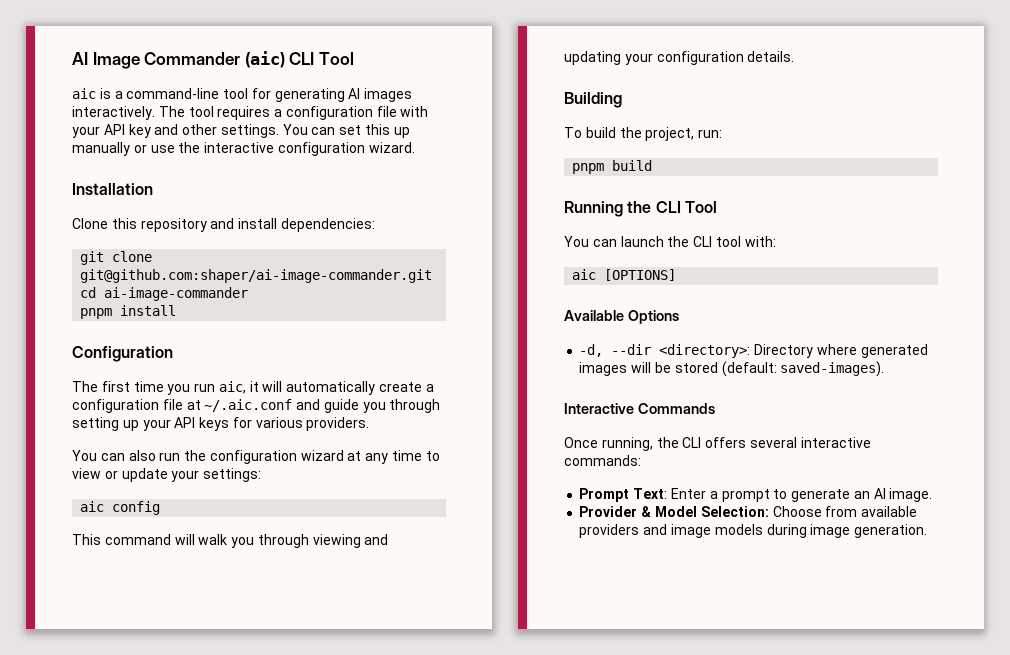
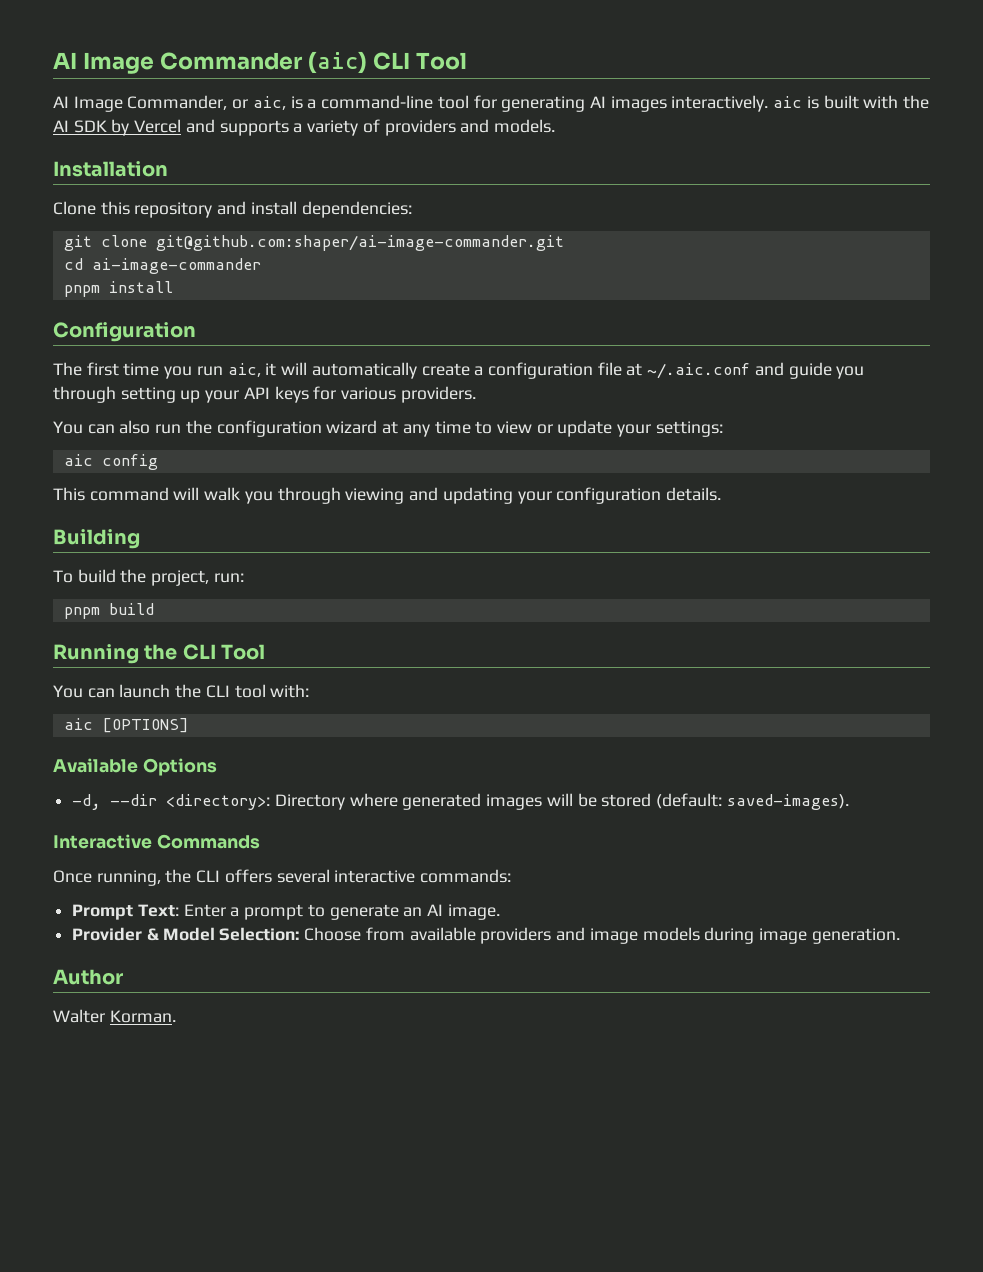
[72,88,96,99] aic -> [53,95,286,112] AI Image Commander, or aic,
[158,106,429,120] [72,124,410,138] [72,142,415,156] The tool requires a configuration file with your API key and other settings. You can set this up manually or use the interactive configuration wizard. -> [773,95,930,109] [53,119,555,136] aic is built with the AI SDK by Vercel and supports a variety of providers and models.
(928, 531) none -> [53,969,123,985] [53,1009,176,1023] // Author // Walter Korman.

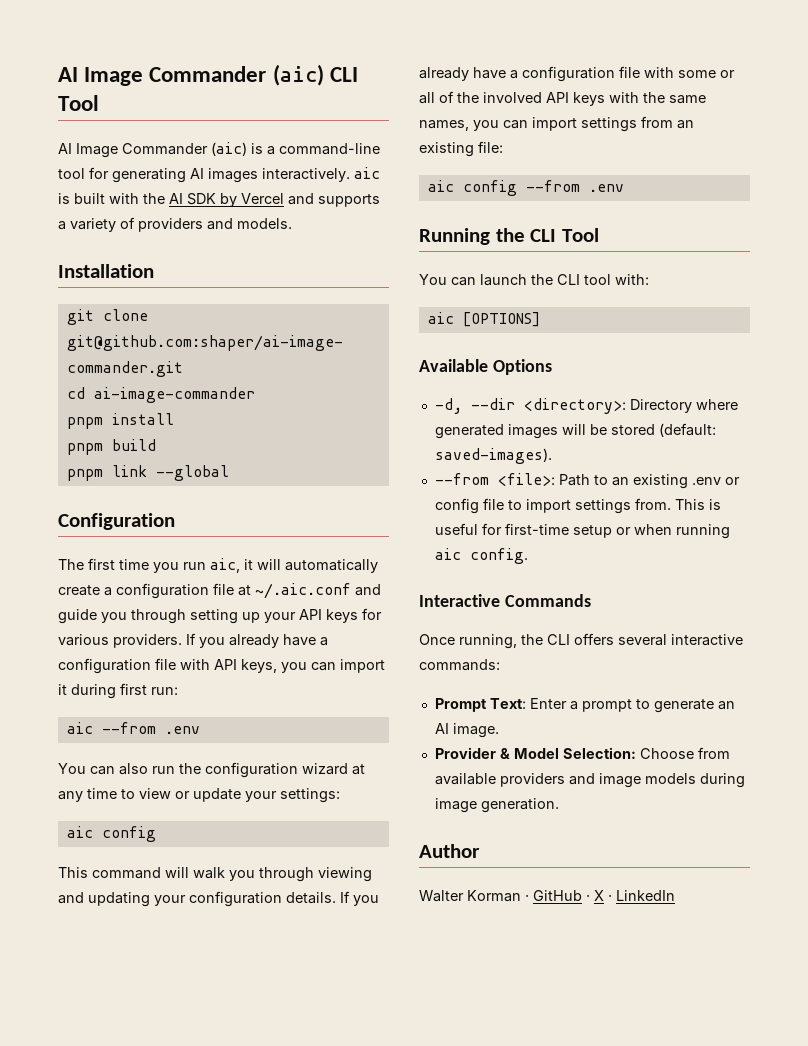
[127,95,286,110] Commander, or aic, -> [122,142,247,156] Commander (aic)
[53,201,412,218] // Clone this repository and install dependencies: -> (154, 271) none
(173, 287) none -> [66,439,156,455] [66,465,229,481] // pnpm build // pnpm link --global
(476, 394) none -> [186,633,328,648] [58,658,385,674] [58,683,178,699] [66,722,200,734] If you already have a configuration file with API keys, you can import it during first run: // aic --from .env
[53,529,140,549] [53,569,244,586] [63,603,154,619] // Building // To build the project, run: // pnpm build -> [340,891,379,906] [419,66,735,82] [419,91,706,106] [419,116,694,132] [419,141,503,157] [427,180,624,196] If you already have a configuration file with some or all of the involved API keys with the same names, you can import settings from an existing file: // aic config --from .env
(849, 802) none -> [434,473,740,489] [434,498,721,514] [434,523,730,539] [434,548,528,564] // --from <file>: Path to an existing .env or config file to import settings from. This is useful for first-time setup or when running aic config.
[109,1010,176,1023] Korman. -> [467,890,675,902] Korman · GitHub · X · LinkedIn

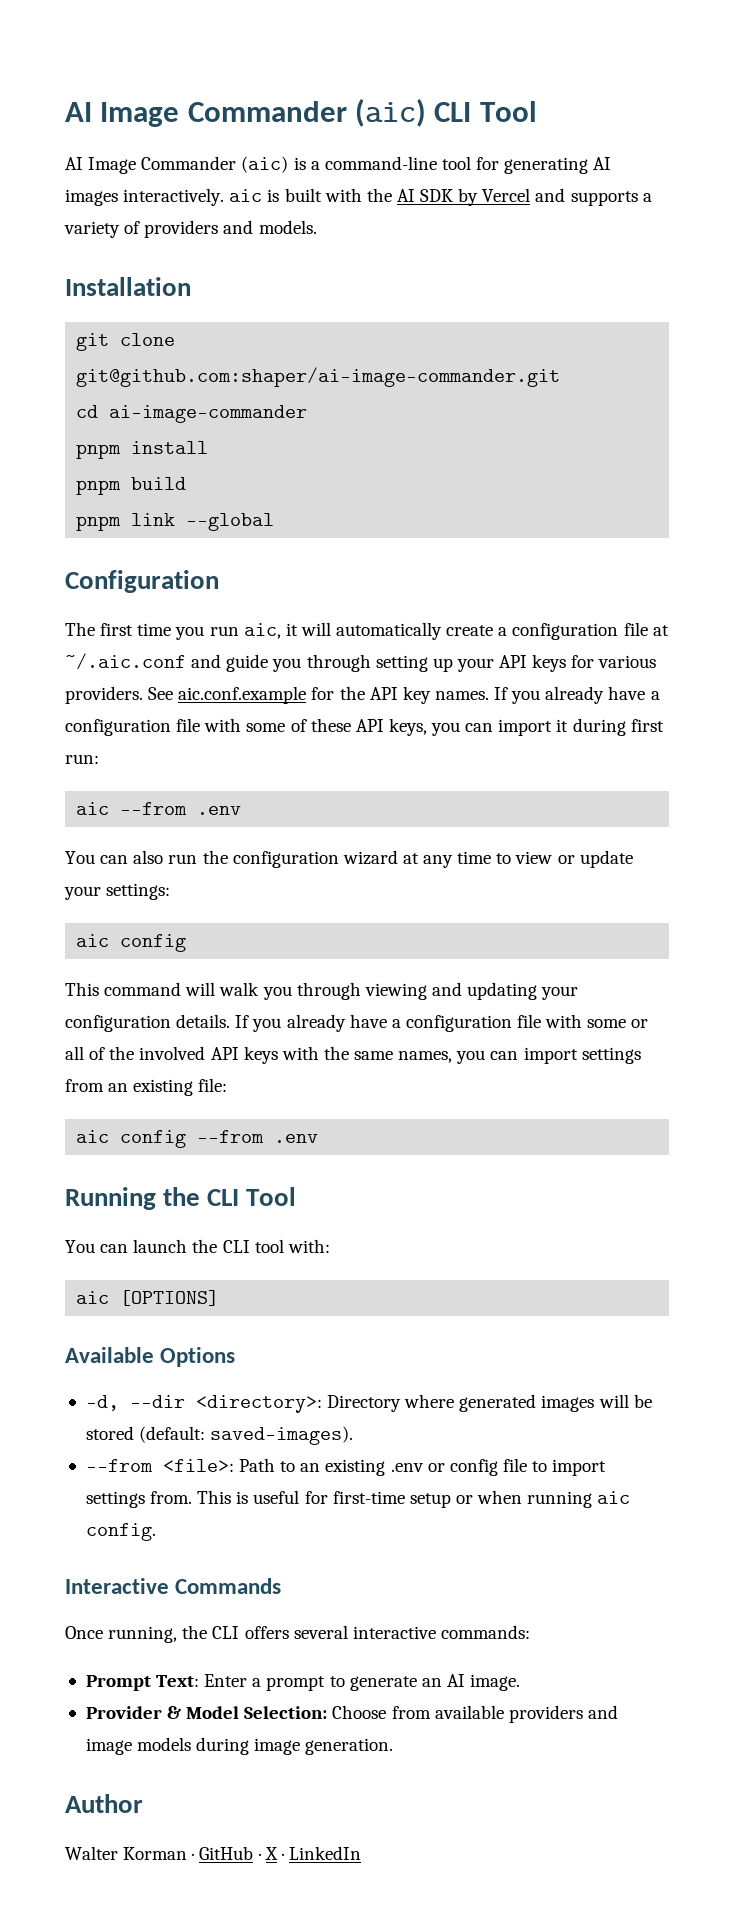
[186,633,328,648] [58,658,210,674] If you already have a configuration file with -> [148,686,660,704] [65,718,351,736] See aic.conf.example for the API key names. If you already have a configuration file with some of these

